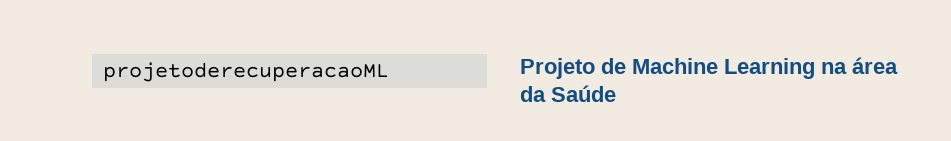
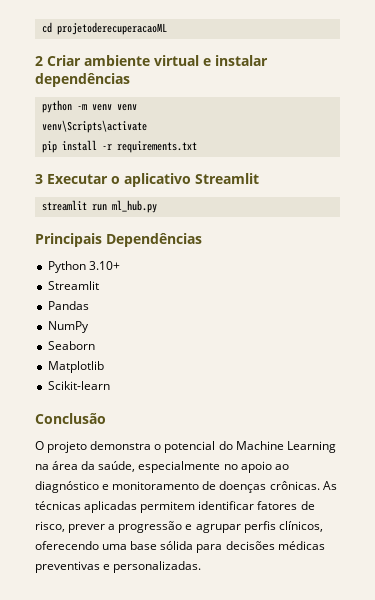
(103, 72) none -> [41,22,52,33] cd
[520,58,626,79] Projeto de -> [35,55,268,66] [35,73,130,87] [41,100,137,113] [41,120,147,133] [41,140,197,153] [35,173,259,187] [41,200,157,213] [35,233,202,247] [47,261,120,273] [47,281,99,290] [47,301,89,310] [47,321,89,333] [47,341,95,350] [47,361,104,373] [47,381,110,390] [35,413,106,424] [35,441,233,453] 2 Criar ambiente virtual e instalar dependências // python -m venv venv // venv\Scripts\activate // pip install -r requirements.txt // 3 Executar o aplicativo Streamlit // streamlit run ml_hub.py // Principais Dependências // Python 3.10+ // Streamlit // Pandas // NumPy // Seaborn // Matplotlib // Scikit-learn // Conclusão // O projeto demonstra o potencial do
[551,85,616,102] Saúde -> [98,461,289,473] [35,481,337,493] [35,501,315,513] [35,521,323,533] [35,541,325,553] [35,561,202,573] saúde, especialmente no apoio ao diagnóstico e monitoramento de doenças crônicas. As técnicas aplicadas permitem identificar fatores de risco, prever a progressão e agrupar perfis clínicos, oferecendo uma base sólida para decisões médicas preventivas e personalizadas.

